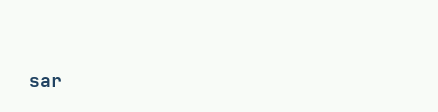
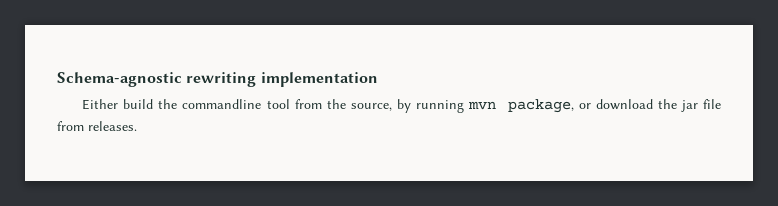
[29,77,62,87] sar -> [57,72,378,87] [82,99,721,113] [57,121,137,131] Schema-agnostic rewriting implementation // Either build the commandline tool from the source, by running mvn package, or download the jar file from releases.

